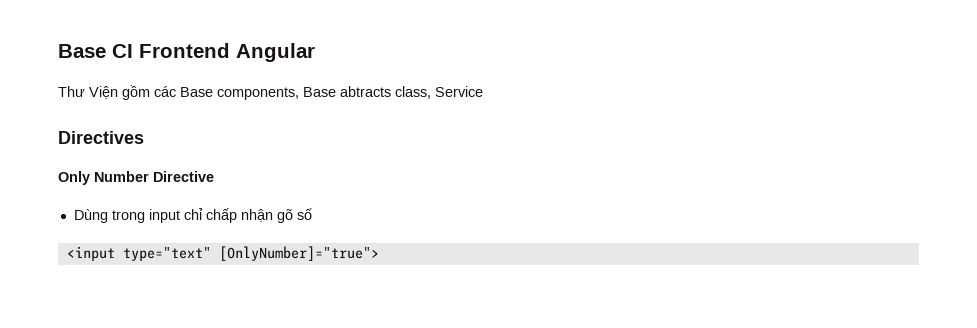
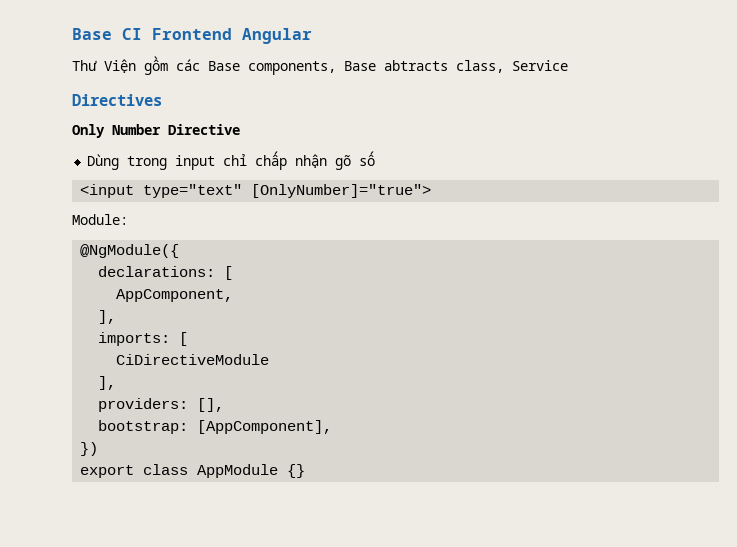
(379, 253) none -> [72,214,128,225] [80,244,180,258] [98,266,234,280] [116,289,234,302] [98,310,117,324] [98,332,189,346] [116,354,270,365] [98,376,117,390] [98,398,225,412] [98,420,333,434] [80,442,99,456] [80,464,306,478] // Module: // @NgModule({ // declarations: [ // AppComponent, // ], // imports: [ // CiDirectiveModule // ], // providers: [], // bootstrap: [AppComponent], // }) // export class AppModule {}

